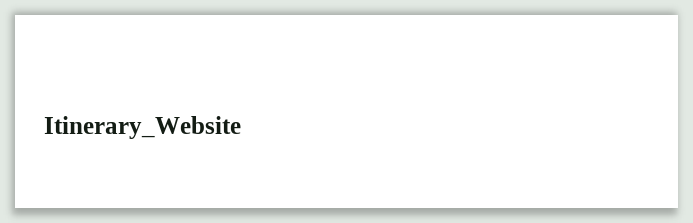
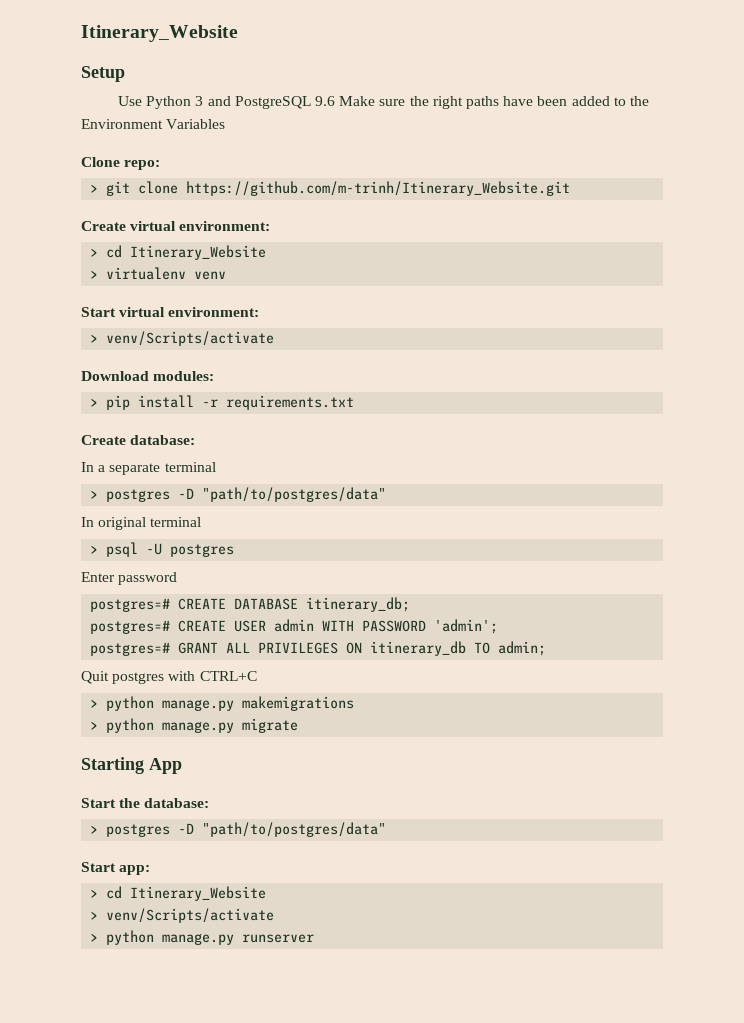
[44,116,241,139] Itinerary_Website -> [81,25,238,42] [81,66,125,82] [118,96,649,109] [81,119,226,129] [81,157,161,170] [90,181,571,196] [81,221,271,231] [90,245,267,260] [90,267,227,280] [81,307,260,317] [90,331,275,346] [81,371,215,381] [90,395,355,410] [81,435,196,445] [81,462,216,475] [90,487,387,502] [81,517,202,530] [90,542,235,557] [81,572,178,585] [90,597,411,612] [90,619,499,634] [90,641,547,656] [81,671,257,684] [90,696,355,711] [90,718,299,733] [81,757,182,774] [81,798,210,808] [90,822,387,837] [81,862,151,875] [90,886,267,901] [90,908,275,923] [90,930,315,945] Itinerary_Website // Setup // Use Python 3 and PostgreSQL 9.6 Make sure the right paths have been added to the Environment Variables // Clone repo: // > git clone https://github.com/m-trinh/Itinerary_Website.git // Create virtual environment: // > cd Itinerary_Website // > virtualenv venv // Start virtual environment: // > venv/Scripts/activate // Download modules: // > pip install -r requirements.txt // Create database: // In a separate terminal // > postgres -D "path/to/postgres/data" // In original terminal // > psql -U postgres // Enter password // postgres=# CREATE DATABASE itinerary_db; // postgres=# CREATE USER admin WITH PASSWORD 'admin'; // postgres=# GRANT ALL PRIVILEGES ON itinerary_db TO admin; // Quit postgres with CTRL+C // > python manage.py makemigrations // > python manage.py migrate // Starting App // Start the database: // > postgres -D "path/to/postgres/data" // Start app: // > cd Itinerary_Website // > venv/Scripts/activate // > python manage.py runserver

